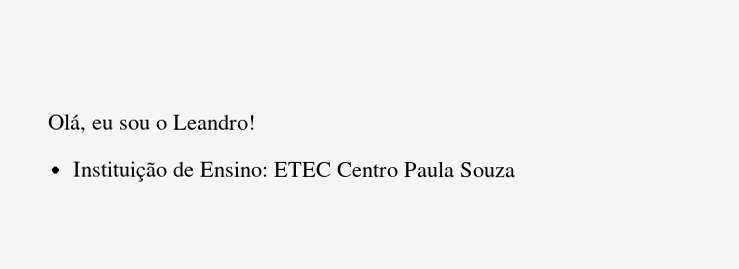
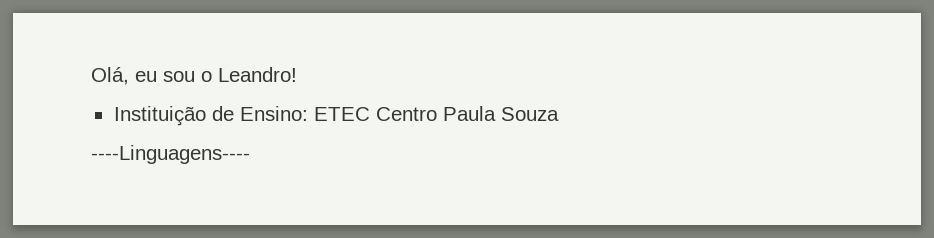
(516, 170) none -> [91,145,250,164] // ----Linguagens----

